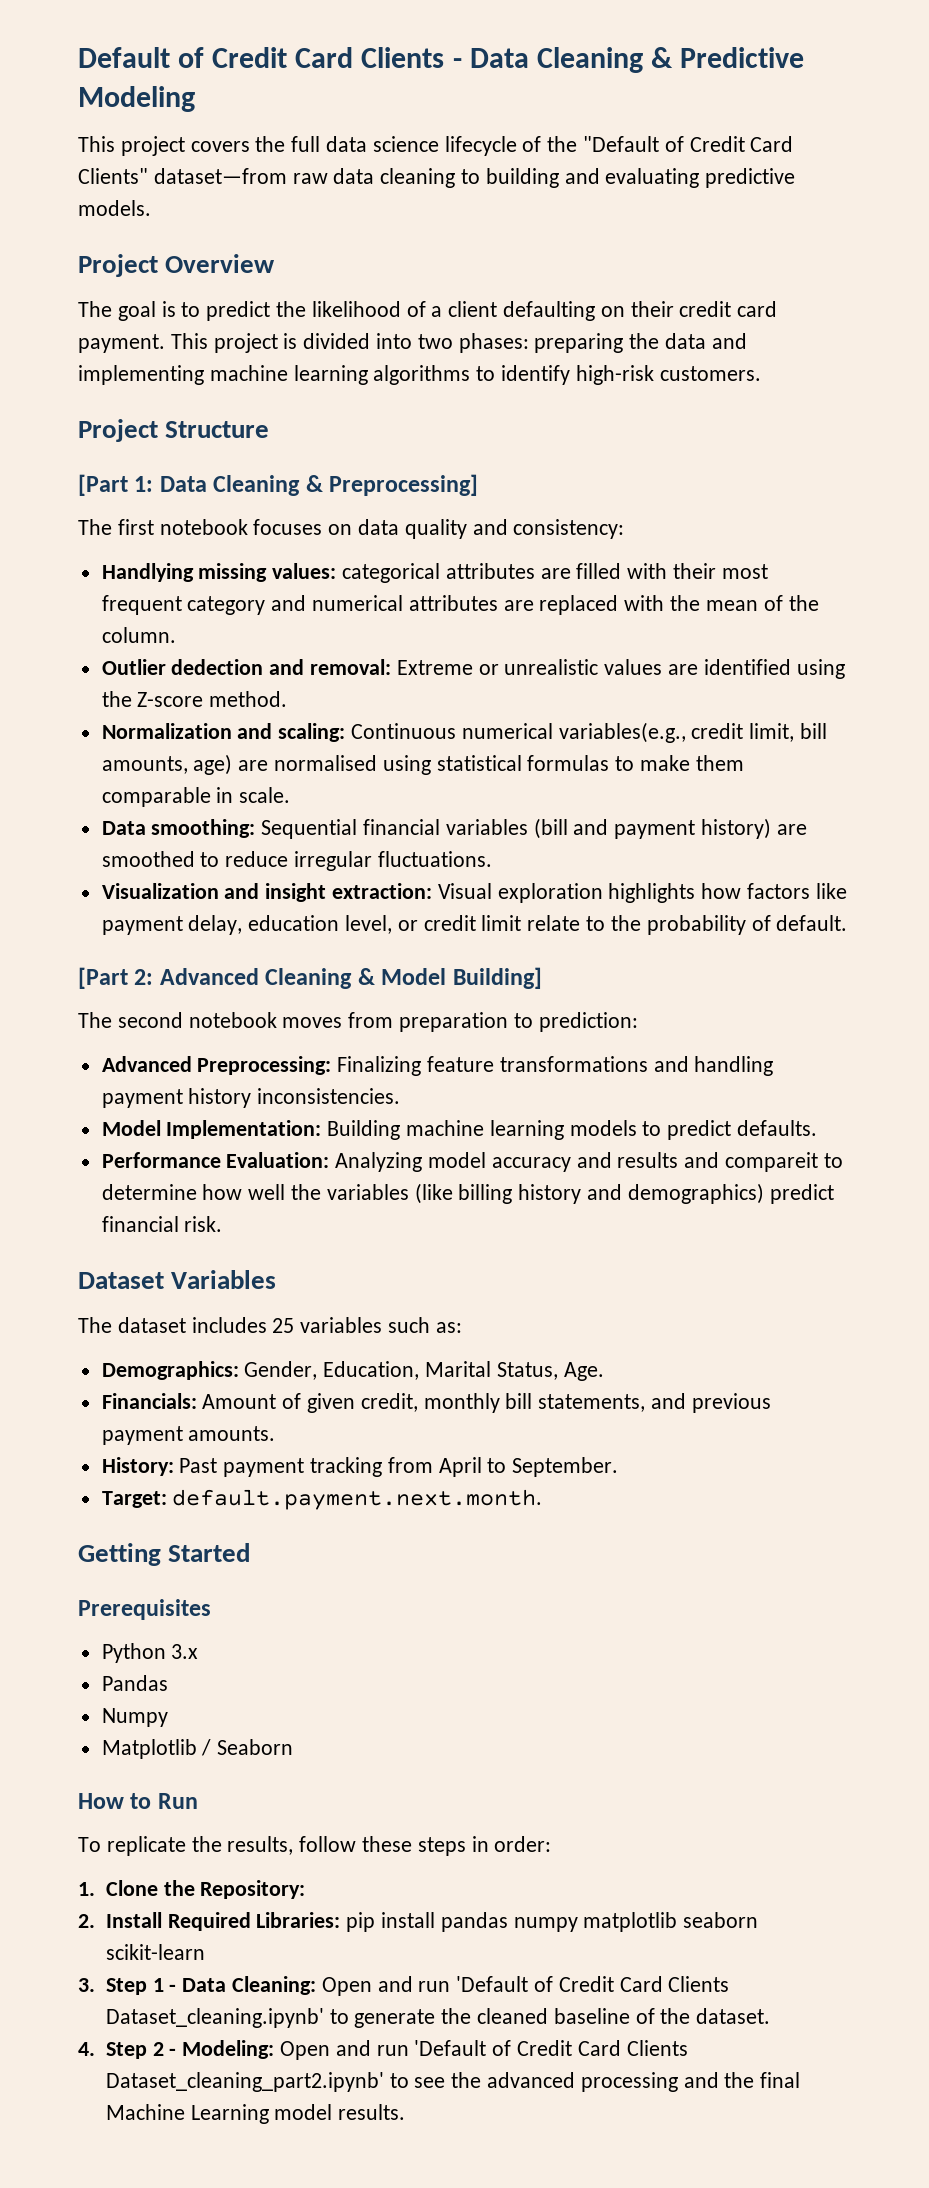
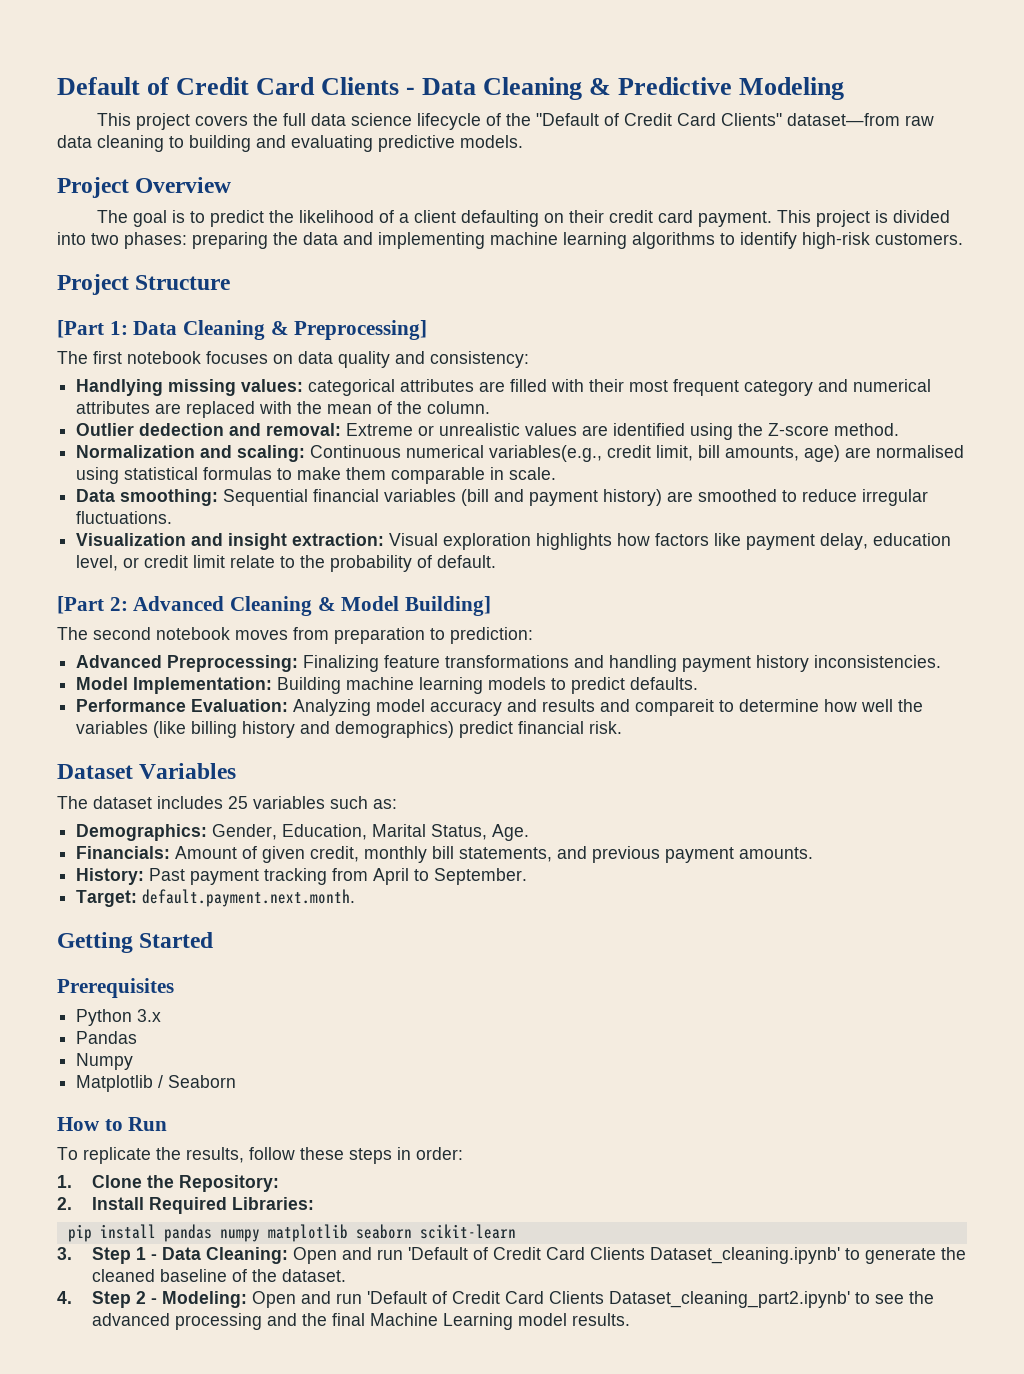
(341, 1920) none -> (314, 1203) //

